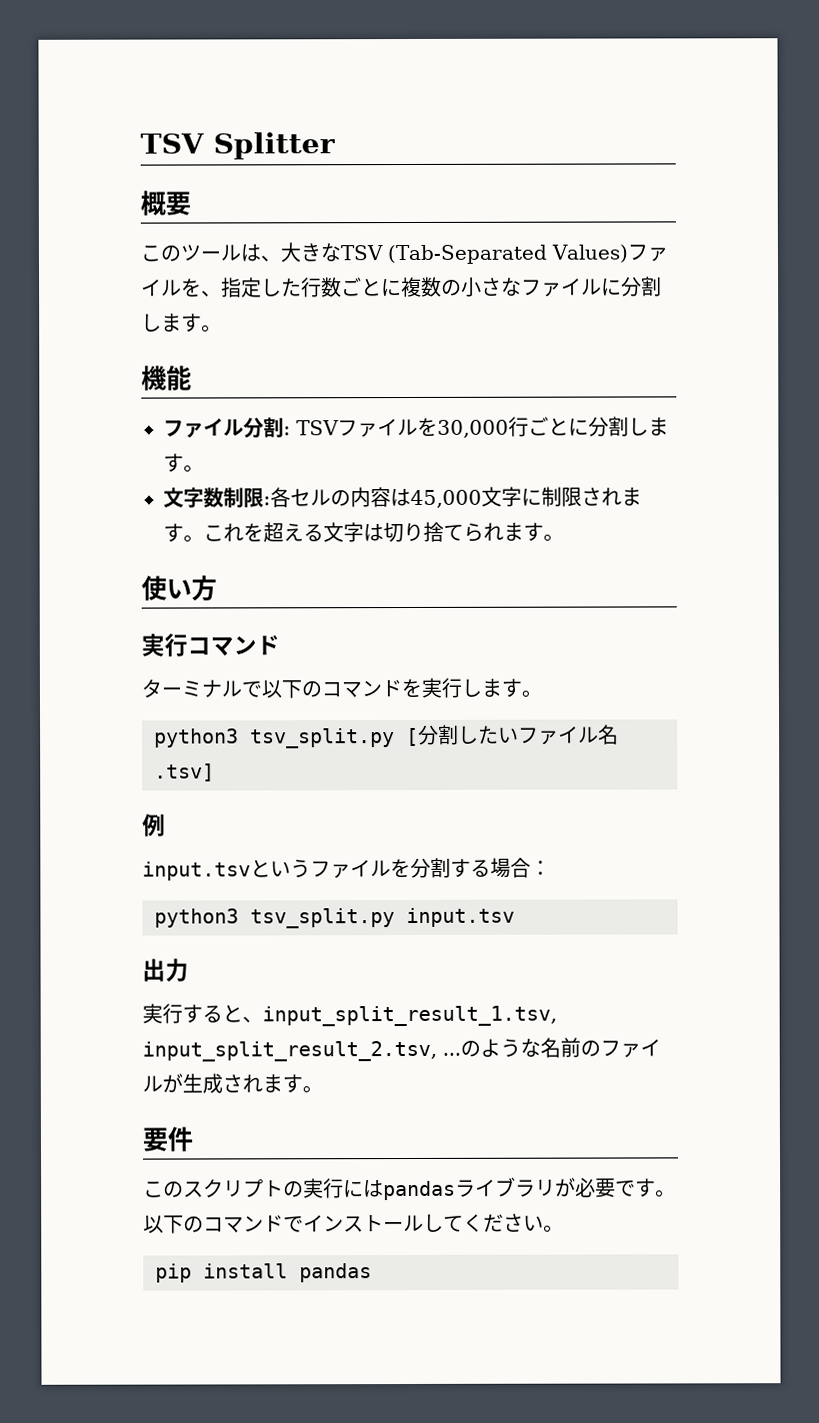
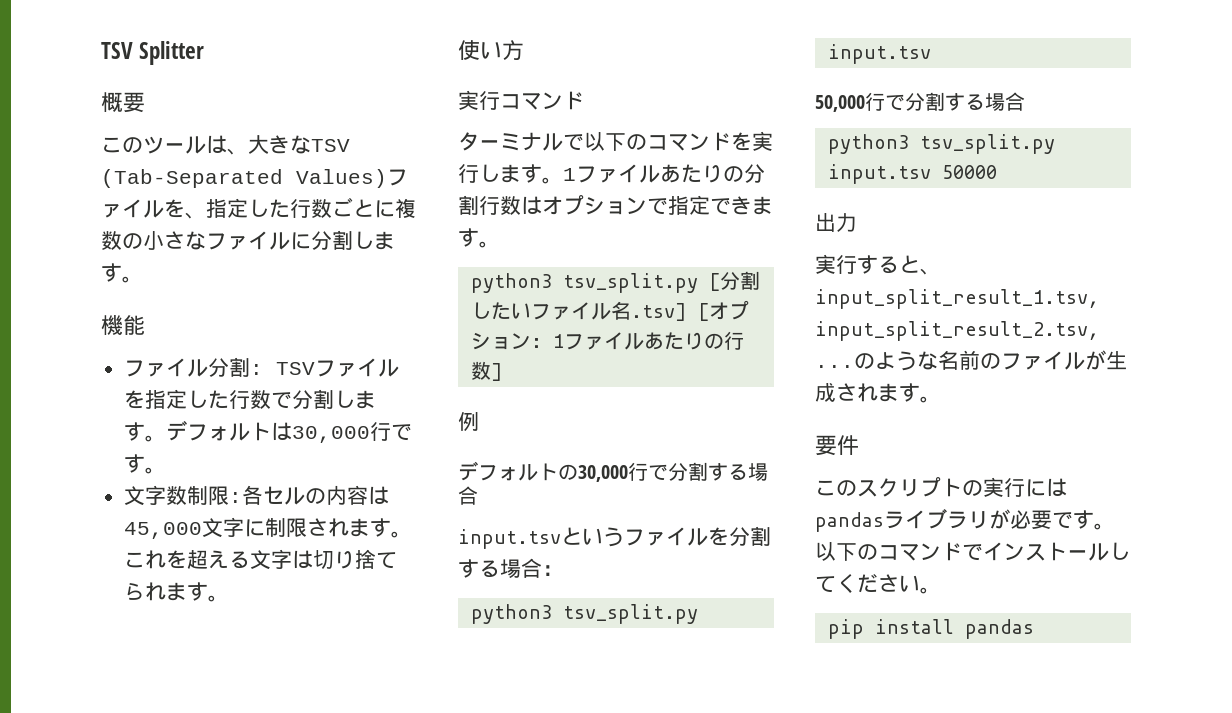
[437,416,669,438] [163,453,204,473] 30,000行ごとに分割します。 -> [145,389,377,409] [124,420,413,443] [124,454,167,474] 指定した行数で分割します。デフォルトは30,000行です。
(542, 693) none -> [563,164,765,183] [458,195,773,215] [458,228,500,248] 1ファイルあたりの分割行数はオプションで指定できます。
[142,813,166,837] // 例 -> [697,300,749,321] [470,331,744,350] [470,361,503,381] [458,412,479,432] [458,461,768,482] [458,486,478,505] [オプション: 1ファイルあたりの行数] // 例 // デフォルトの30,000行で分割する場合
(515, 917) none -> [815,92,1025,112] [827,134,1055,154] [827,164,997,184] // 50,000行で分割する場合 // python3 tsv_split.py input.tsv 50000

